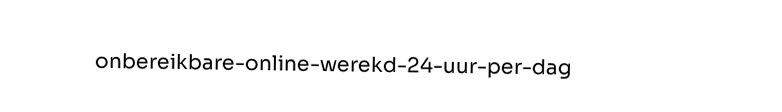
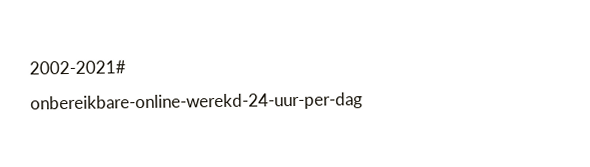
(94, 65) none -> [29,60,126,75] 2002-2021# //

